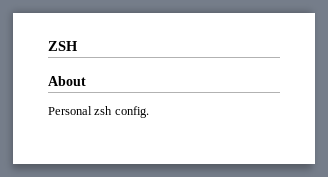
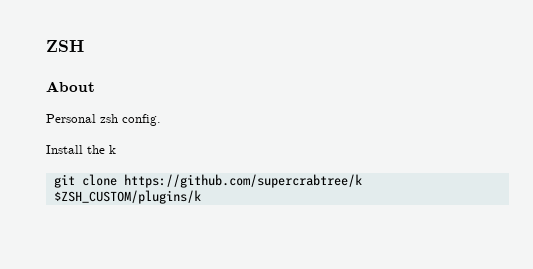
(149, 112) none -> [46,145,116,154] [53,174,362,188] [53,190,201,204] // Install the k // git clone https://github.com/supercrabtree/k $ZSH_CUSTOM/plugins/k

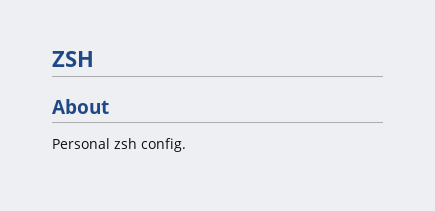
[46,145,116,154] [53,174,362,188] [53,190,201,204] // Install the k // git clone https://github.com/supercrabtree/k $ZSH_CUSTOM/plugins/k -> (186, 145) none

